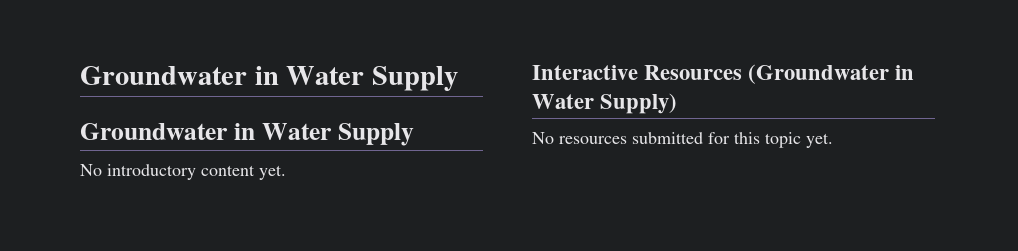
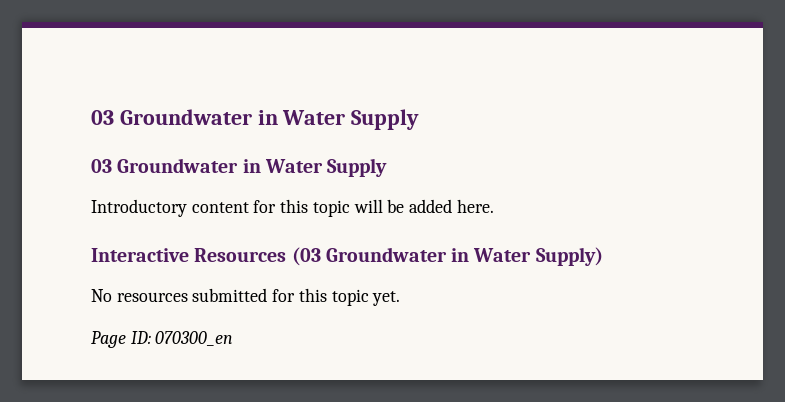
[80,66,459,91] [80,123,414,146] [80,164,286,180] Groundwater in Water Supply // Groundwater in Water Supply // No introductory content yet. -> [91,109,420,130] [91,158,388,177] [91,199,494,217] 03 Groundwater in Water Supply // 03 Groundwater in Water Supply // Introductory content for this topic will be added here.
[748,64,890,84] (Groundwater -> [291,247,447,266] (03 Groundwater
(833, 140) none -> [91,331,234,348] // Page ID: 070300_en

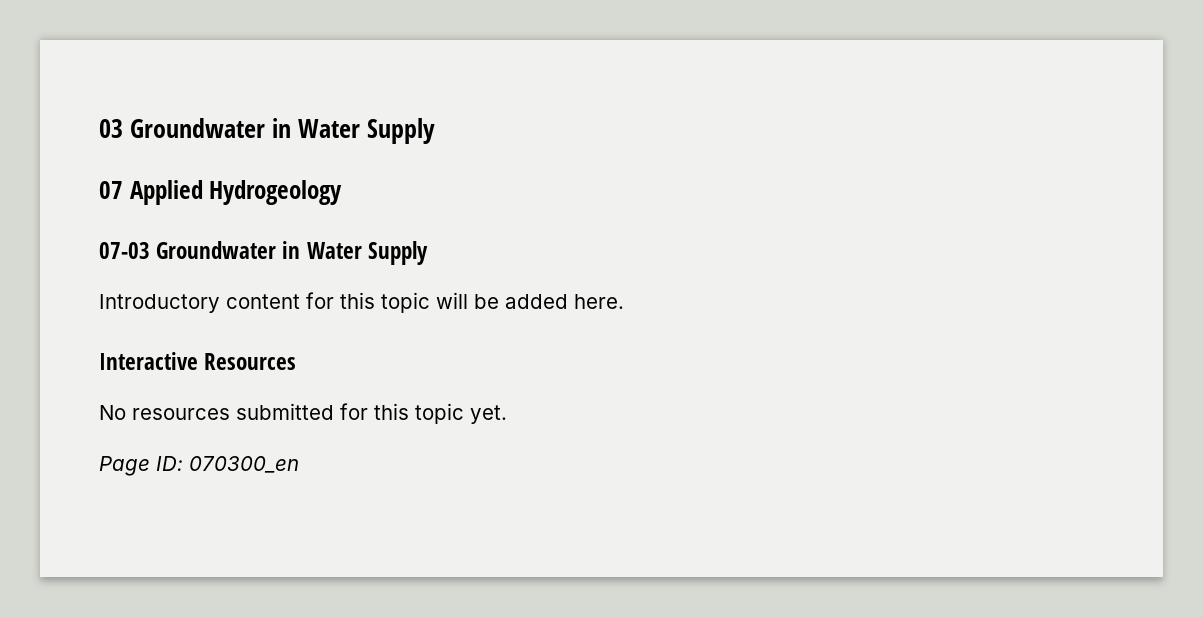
[91,109,420,130] [91,159,112,173] 03 Groundwater in Water Supply // 03 -> [99,118,435,144] [99,180,343,205] [99,242,150,259] 03 Groundwater in Water Supply // 07 Applied Hydrogeology // 07-03
[291,247,603,266] (03 Groundwater in Water Supply) -> (297, 361) none

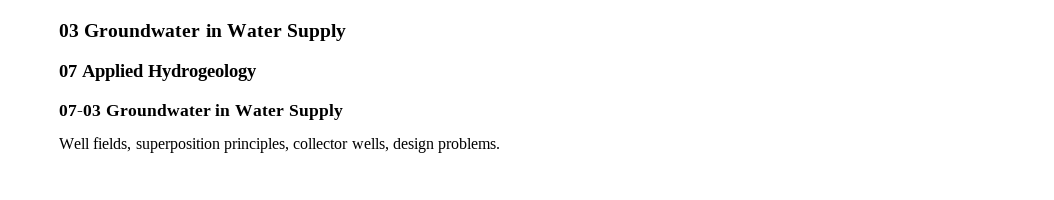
[99,292,624,313] [99,352,297,370] [99,403,507,424] [99,456,299,476] Introductory content for this topic will be added here. // Interactive Resources // No resources submitted for this topic yet. // Page ID: 070300_en -> [59,137,501,153] Well fields, superposition principles, collector wells, design problems.

